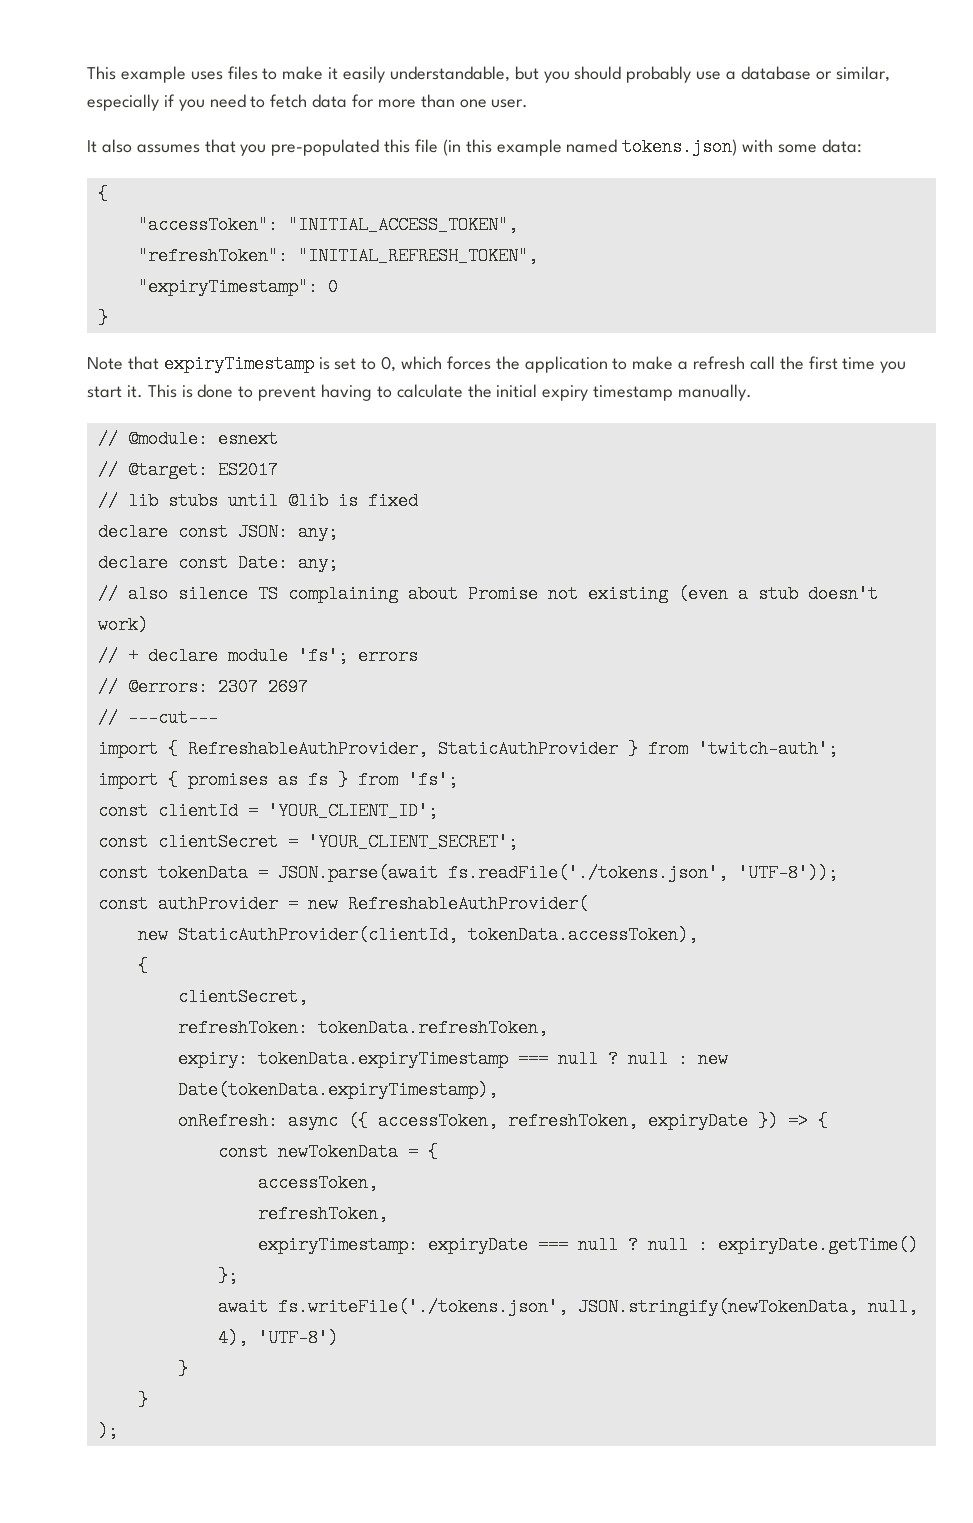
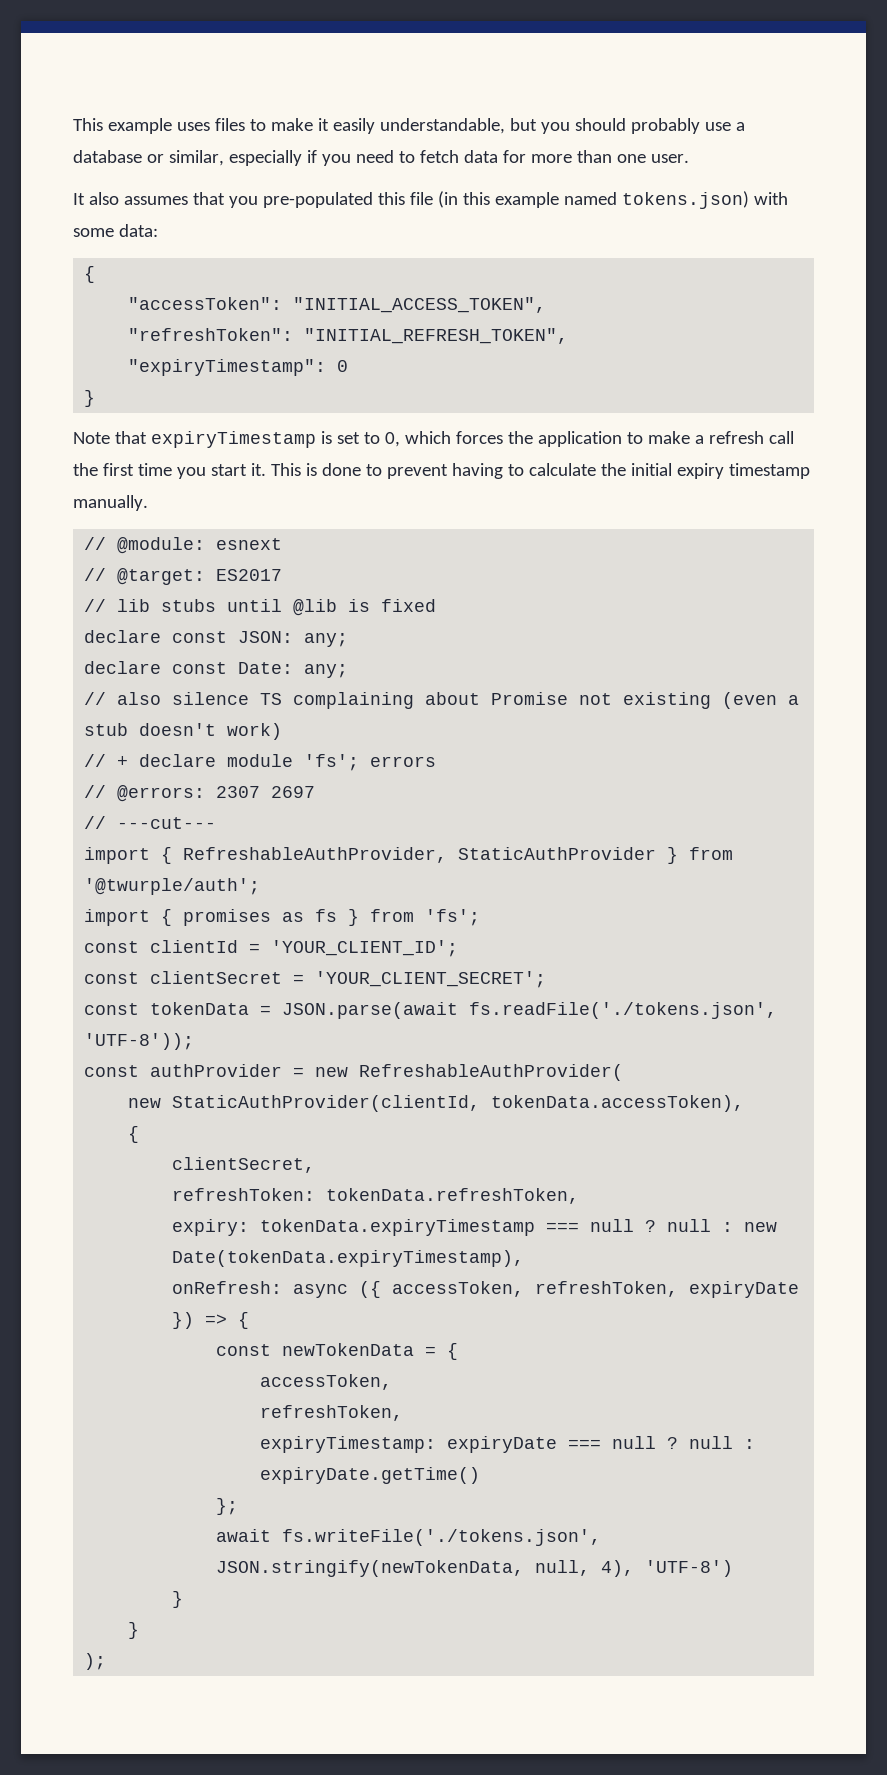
[697,740,838,758] 'twitch-auth'; -> [84,878,261,895] '@twurple/auth';

